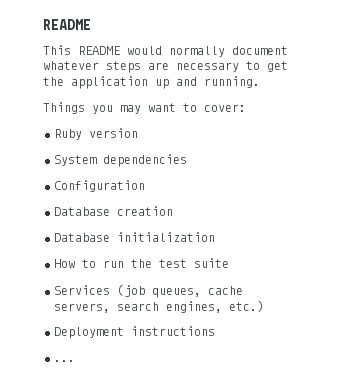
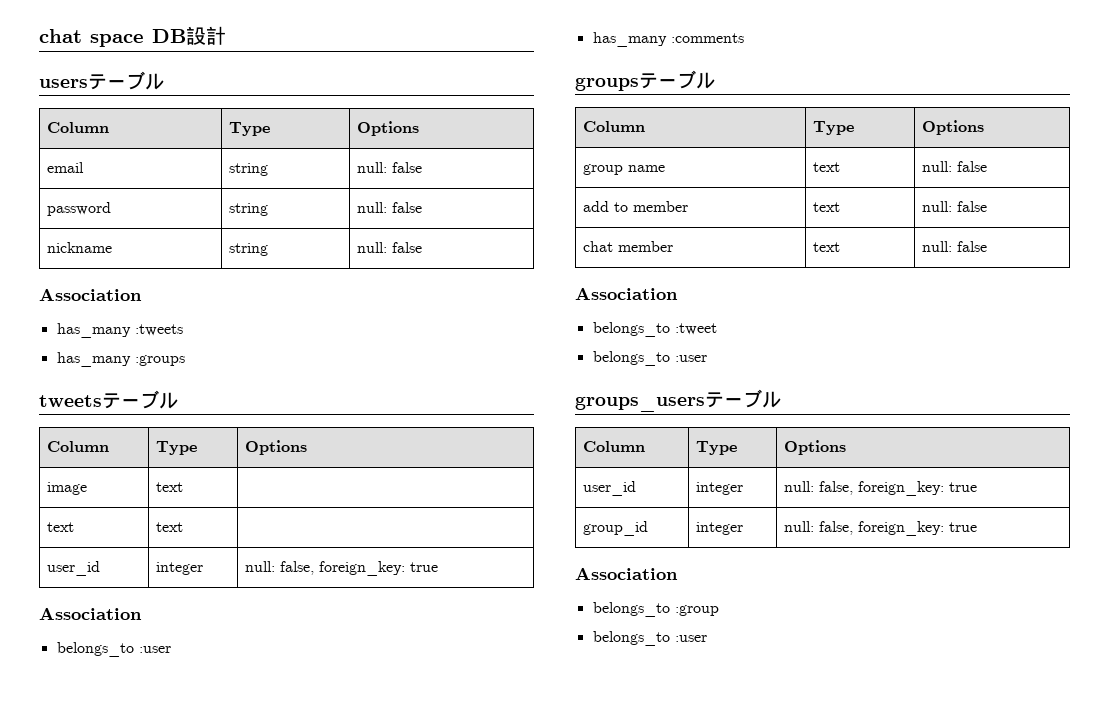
[43,19,91,30] [43,45,288,57] [43,61,288,73] [43,76,260,89] [43,102,246,114] [54,128,138,140] [54,154,187,167] [54,180,145,192] [54,206,173,216] [54,232,215,242] [54,258,229,268] [54,284,243,298] [54,300,264,313] [54,326,215,339] [54,360,75,362] README // This README would normally document whatever steps are necessary to get the application up and running. // Things you may want to cover: // Ruby version // System dependencies // Configuration // Database creation // Database initialization // How to run the test suite // Services (job queues, cache servers, search engines, etc.) // Deployment instructions // ... -> [39,26,226,47] [39,71,164,90] [46,122,109,133] [228,122,270,136] [356,121,419,136] [46,162,84,173] [228,163,268,176] [356,162,422,173] [46,202,111,216] [228,203,268,216] [356,202,422,213] [46,242,112,253] [228,243,268,256] [356,242,422,253] [39,288,142,301] [56,323,183,338] [56,352,185,367] [39,390,178,409] [46,441,109,452] [155,441,197,455] [244,440,307,455] [46,482,87,495] [155,482,183,492] [46,522,74,532] [155,522,183,532] [46,561,100,576] [155,562,203,575] [244,561,438,576] [39,607,142,620] [56,642,171,657] [592,32,744,47] [575,70,715,91] [582,121,645,132] [812,121,854,135] [921,120,984,135] [582,164,665,175] [812,162,840,172] [921,161,987,172] [582,201,688,212] [812,202,840,212] [921,201,987,212] [582,241,673,252] [812,242,840,252] [921,241,987,252] [575,287,678,300] [592,322,717,337] [592,351,707,366] [575,389,781,412] [582,441,645,452] [695,441,737,455] [783,440,846,455] [582,481,636,496] [695,482,743,495] [783,481,977,496] [582,521,648,536] [695,522,743,535] [783,521,977,536] [575,567,678,580] [592,602,719,617] [592,631,707,646] chat space DB設計 // usersテーブル // Column | Type | Options // email | string | null: false // password | string | null: false // nickname | string | null: false // Association // has_many :tweets // has_many :groups // tweetsテーブル // Column | Type | Options // image | text | // text | text | // user_id | integer | null: false, foreign_key: true // Association // belongs_to :user // has_many :comments // groupsテーブル // Column | Type | Options // group name | text | null: false // add to member | text | null: false // chat member | text | null: false // Association // belongs_to :tweet // belongs_to :user // groups_usersテーブル // Column | Type | Options // user_id | integer | null: false, foreign_key: true // group_id | integer | null: false, foreign_key: true // Association // belongs_to :group // belongs_to :user

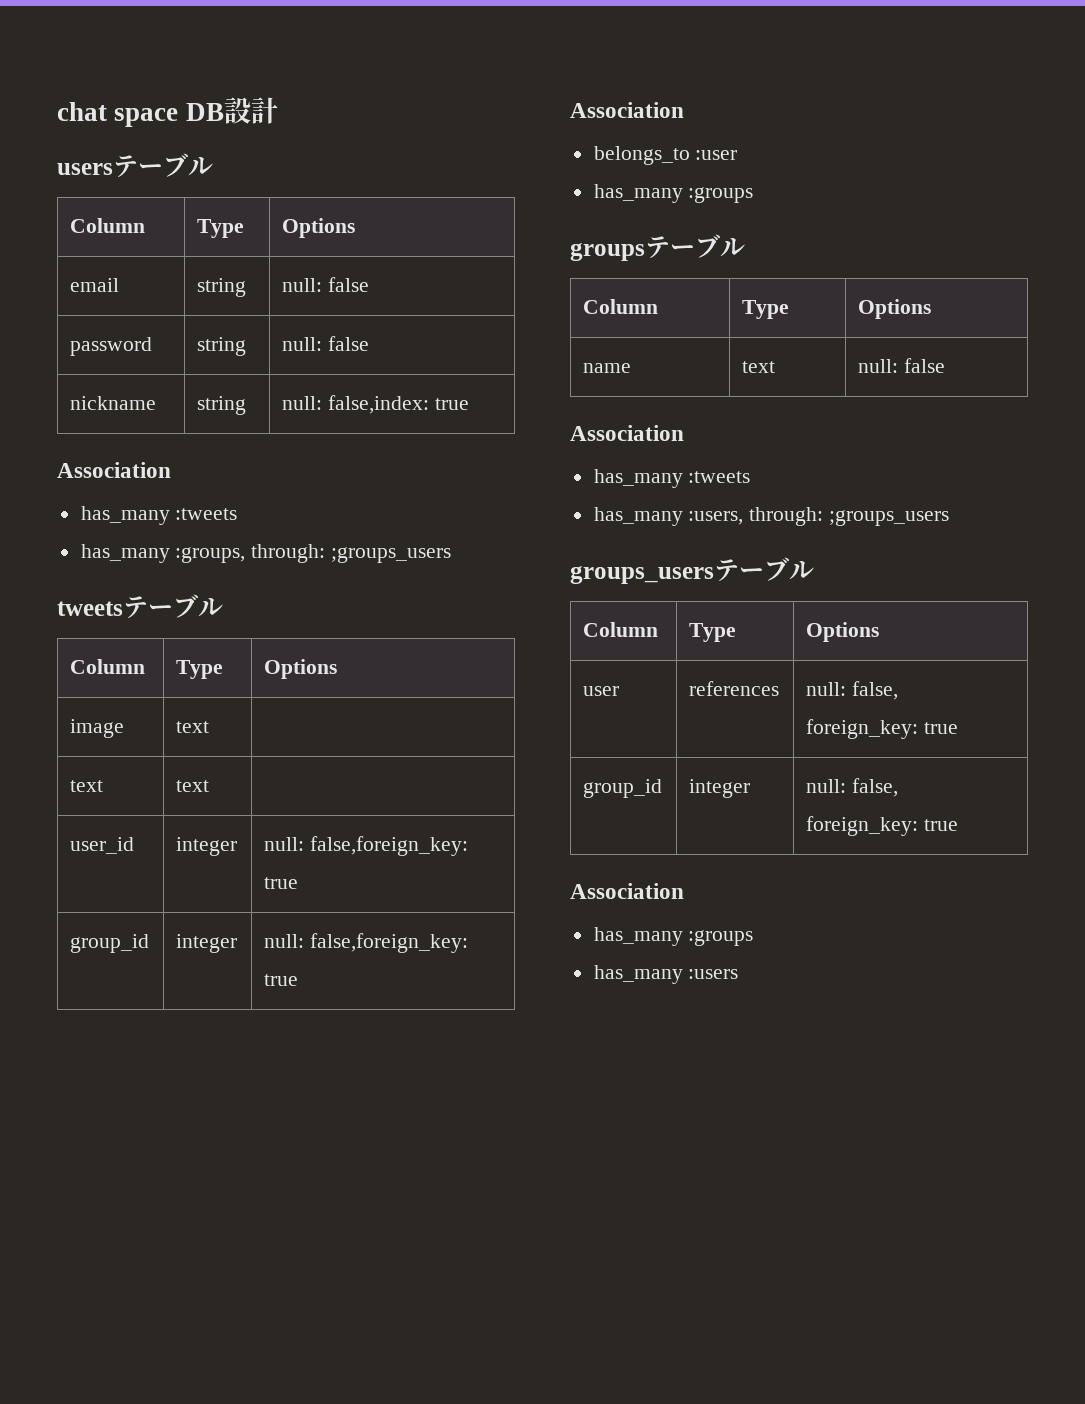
[391,242,422,253] [39,288,142,301] [56,323,183,338] [56,352,185,367] false // Association // has_many :tweets // has_many :groups -> [327,395,469,414] [57,462,171,478] [80,506,238,525] [80,544,452,563] false,index: true // Association // has_many :tweets // has_many :groups, through: ;groups_users
[279,561,405,576] false, foreign_key: -> [309,836,468,856] [264,877,299,889] [70,934,150,953] [176,934,238,953] [264,933,468,953] false,foreign_key: true // group_id | integer | null: false,foreign_key:
[670,33,744,43] :comments -> [688,187,754,203] :groups
[582,164,623,175] group -> (932, 309) none
[582,201,688,212] [812,202,840,212] [921,201,987,212] [582,241,673,252] [812,242,840,252] [921,241,987,252] [575,287,678,300] [592,322,717,337] [592,351,707,366] // add to member | text | null: false // chat member | text | null: false // Association // belongs_to :tweet // belongs_to :user -> [570,425,684,441] [593,469,751,488] [593,507,950,526] // Association // has_many :tweets // has_many :users, through: ;groups_users
[582,481,636,496] [695,482,743,495] user_id | integer -> [583,686,620,696] [689,681,780,696] user | references
[592,602,719,617] [592,631,707,646] belongs_to :group // belongs_to :user -> [593,927,754,946] [593,965,739,984] has_many :groups // has_many :users

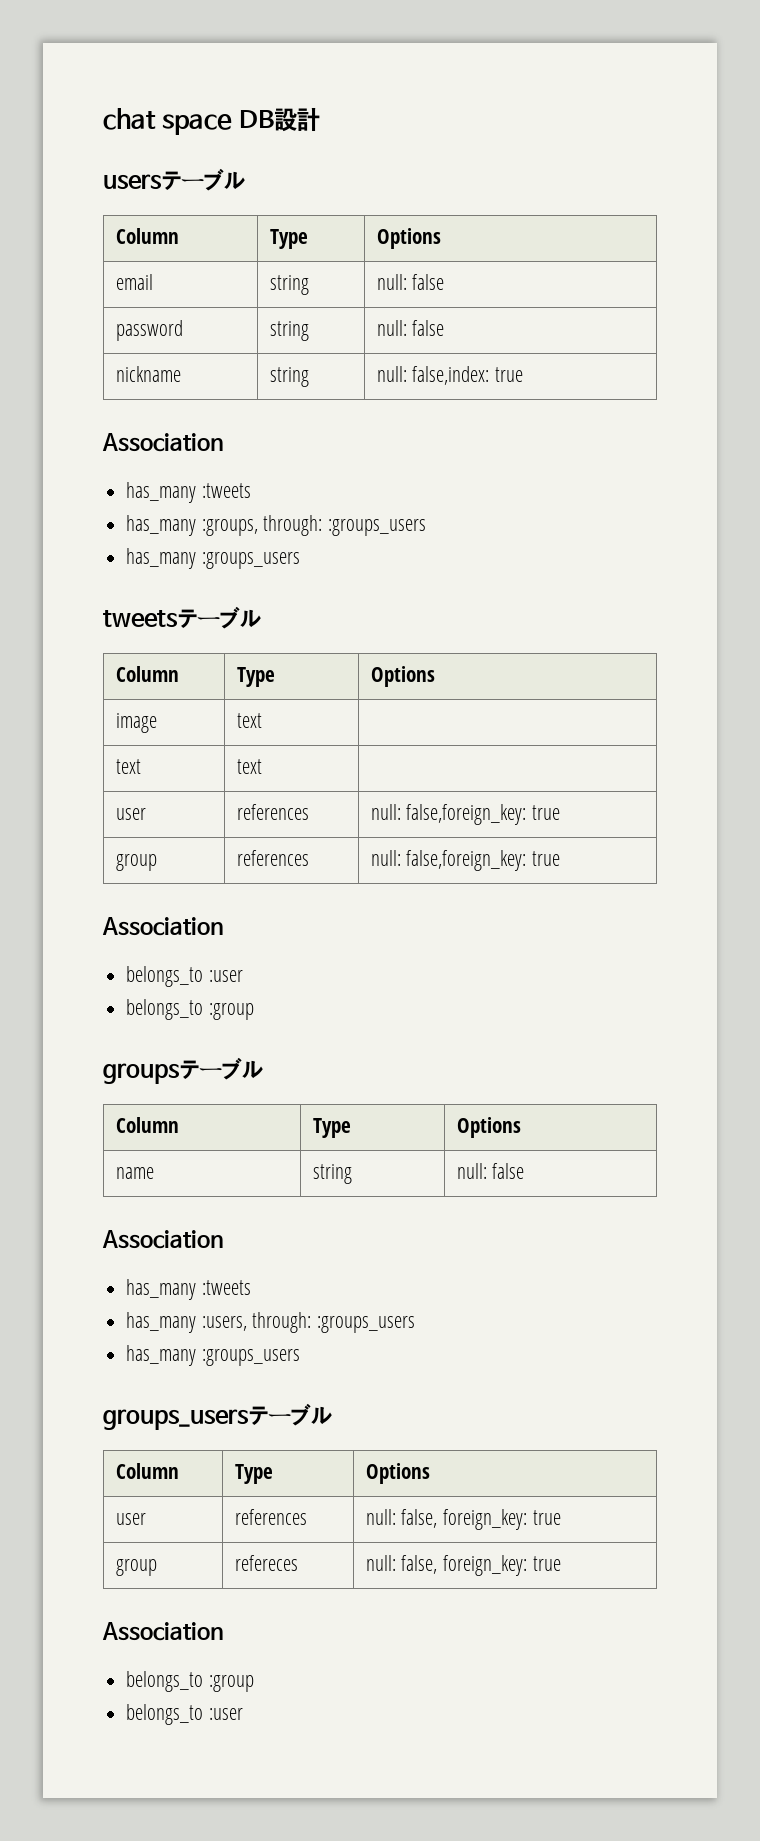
[331,547,452,563] ;groups_users -> [328,519,427,536] [126,548,300,569] :groups_users // has_many :groups_users
[70,837,135,854] [176,837,238,856] [264,836,468,856] [264,877,299,889] [70,934,150,953] [176,934,238,953] user_id | integer | null: false,foreign_key: true // group_id | integer -> [115,808,146,820] [236,804,309,820] [370,804,560,825] [115,854,157,871] [236,850,309,866] user | references | null: false,foreign_key: true // group | references
[593,184,754,203] has_many :groups -> [126,999,254,1020] belongs_to :group
[742,361,776,373] text -> [312,1164,352,1184] string
[829,510,950,526] ;groups_users -> [317,1316,416,1333] [126,1345,300,1366] :groups_users // has_many :groups_users
[583,779,663,798] [689,779,751,798] group_id | integer -> [115,1559,157,1576] [234,1555,298,1571] group | refereces
[593,927,754,946] [593,965,739,984] has_many :groups // has_many :users -> [126,1671,254,1692] [126,1704,243,1725] belongs_to :group // belongs_to :user

